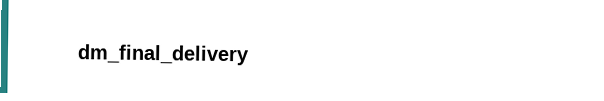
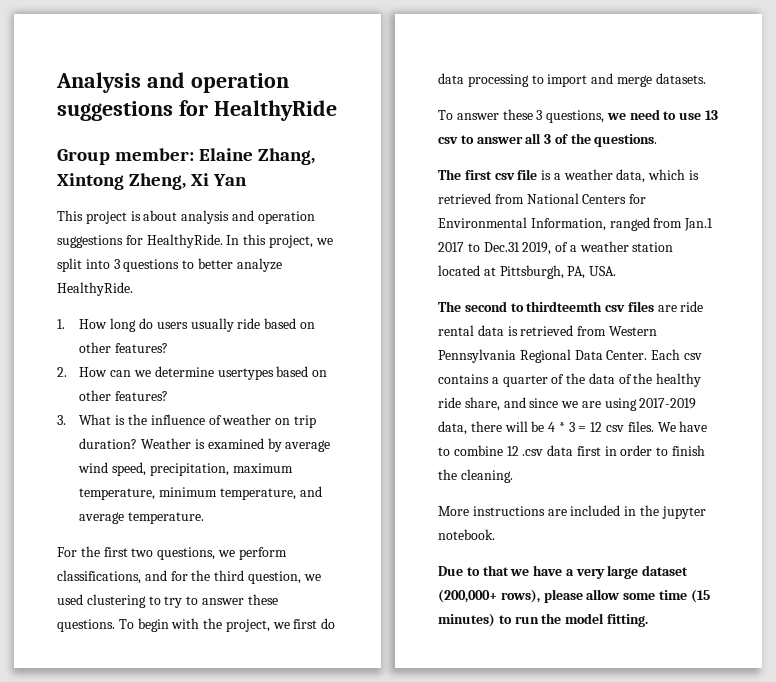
[77,44,250,66] dm_final_delivery -> [56,72,289,93] [57,100,337,121] [57,148,316,165] [57,173,248,190] [57,210,315,224] [57,234,333,248] [57,258,282,272] [57,282,133,296] [57,318,315,332] [79,342,169,353] [57,366,328,380] [79,390,169,401] [57,414,316,428] [79,438,331,452] [78,462,293,476] [79,486,322,500] [79,512,205,524] [57,546,287,560] [57,570,321,584] [57,594,278,608] [57,618,336,632] [438,73,706,87] [438,109,719,123] [438,133,658,147] [438,169,700,183] [438,193,647,204] [438,217,714,231] [438,241,674,255] [438,265,617,279] [438,301,704,312] [438,325,657,336] [438,349,702,363] [438,373,702,387] [438,397,697,411] [438,421,708,435] [438,445,706,456] [438,469,513,483] [438,505,706,519] [438,529,495,540] [438,565,689,579] [438,589,710,603] [438,613,648,627] Analysis and operation suggestions for HealthyRide // Group member: Elaine Zhang, Xintong Zheng, Xi Yan // This project is about analysis and operation suggestions for HealthyRide. In this project, we split into 3 questions to better analyze HealthyRide. // 1. How long do users usually ride based on other features? // 2. How can we determine usertypes based on other features? // 3. What is the influence of weather on trip duration? Weather is examined by average wind speed, precipitation, maximum temperature, minimum temperature, and average temperature. // For the first two questions, we perform classifications, and for the third question, we used clustering to try to answer these questions. To begin with the project, we first do data processing to import and merge datasets. // To answer these 3 questions, we need to use 13 csv to answer all 3 of the questions. // The first csv file is a weather data, which is retrieved from National Centers for Environmental Information, ranged from Jan.1 2017 to Dec.31 2019, of a weather station located at Pittsburgh, PA, USA. // The second to thirdteemth csv files are ride rental data is retrieved from Western Pennsylvania Regional Data Center. Each csv contains a quarter of the data of the healthy ride share, and since we are using 2017-2019 data, there will be 4 * 3 = 12 csv files. We have to combine 12 .csv data first in order to finish the cleaning. // More instructions are included in the jupyter notebook. // Due to that we have a very large dataset (200,000+ rows), please allow some time (15 minutes) to run the model fitting.

